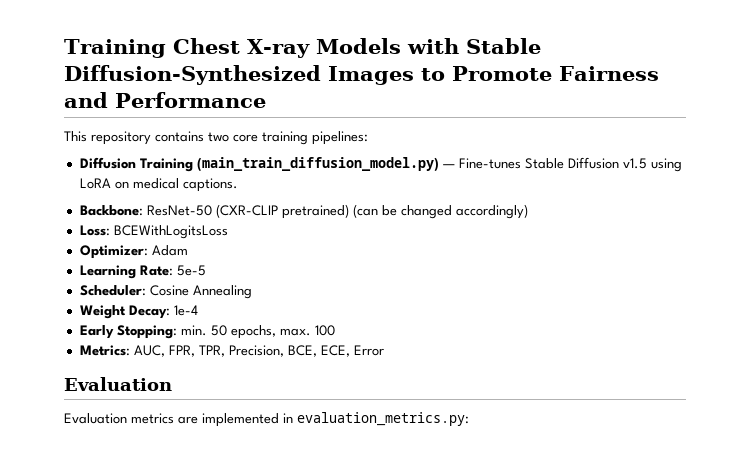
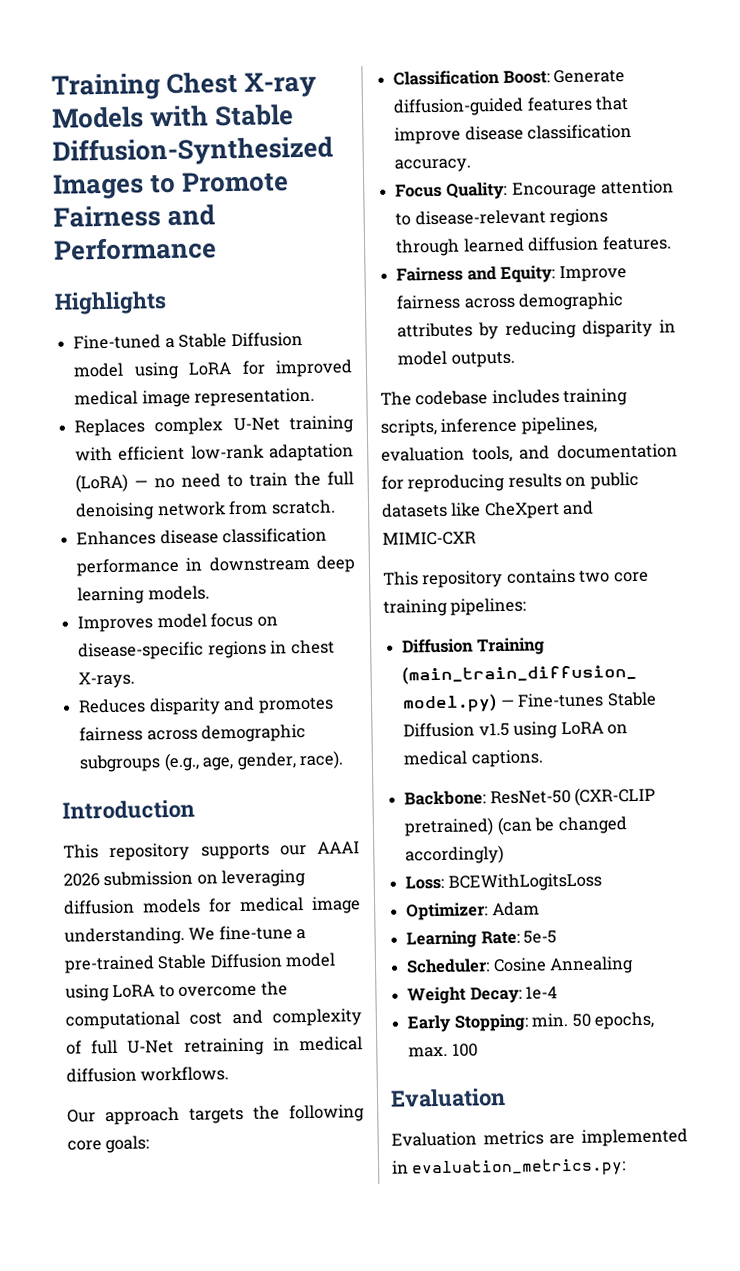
(266, 100) none -> [54,291,167,315] [73,331,303,350] [73,359,353,380] [74,387,316,408] [74,415,354,437] [75,443,354,462] [75,471,355,493] [75,499,336,521] [76,527,328,546] [76,555,356,577] [77,585,210,605] [77,612,278,633] [78,639,335,661] [78,671,136,689] [78,696,334,716] [79,723,307,743] [79,750,344,773] [62,799,195,820] [63,841,360,861] [63,868,307,888] [63,896,361,915] [64,925,307,946] [64,952,337,974] [65,981,288,1002] [65,1008,362,1030] [66,1036,364,1056] [66,1066,230,1083] [67,1104,365,1126] [67,1135,150,1154] [393,69,626,86] [393,96,630,117] [394,123,633,145] [394,158,472,173] [395,179,674,200] [395,208,609,227] [395,235,672,257] [396,265,627,283] [396,292,625,311] [397,319,676,340] [397,350,515,368] [380,388,629,407] [380,416,597,437] [381,443,678,463] [381,471,639,493] [382,500,595,520] [382,531,476,546] // Highlights // Fine-tuned a Stable Diffusion model using LoRA for improved medical image representation. // Replaces complex U-Net training with efficient low-rank adaptation (LoRA) — no need to train the full denoising network from scratch. // Enhances disease classification performance in downstream deep learning models. // Improves model focus on disease-specific regions in chest X-rays. // Reduces disparity and promotes fairness across demographic subgroups (e.g., age, gender, race). // Introduction // This repository supports our AAAI 2026 submission on leveraging diffusion models for medical image understanding. We fine-tune a pre-trained Stable Diffusion model using LoRA to overcome the computational cost and complexity of full U-Net retraining in medical diffusion workflows. // Our approach targets the following core goals: // Classification Boost: Generate diffusion-guided features that improve disease classification accuracy. // Focus Quality: Encourage attention to disease-relevant regions through learned diffusion features. // Fairness and Equity: Improve fairness across demographic attributes by reducing disparity in model outputs. // The codebase includes training scripts, inference pipelines, evaluation tools, and documentation for reproducing results on public datasets like CheXpert and MIMIC-CXR
[79,345,384,357] // Metrics: AUC, FPR, TPR, Precision, BCE, ECE, Error -> (478, 1050) none

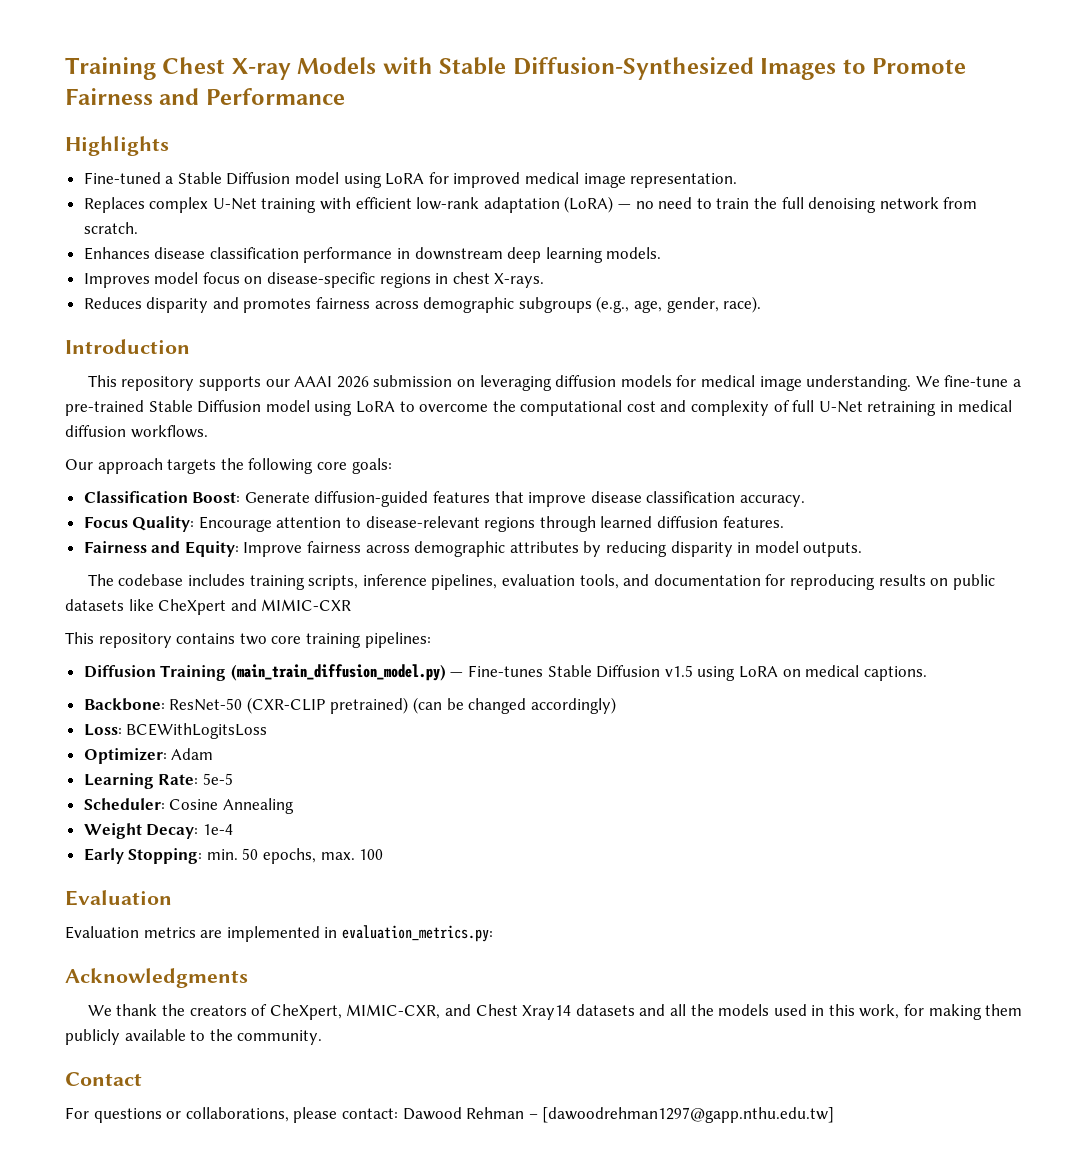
(627, 1168) none -> [65,968,248,988] [87,1004,1023,1020] [65,1029,323,1045] [65,1072,142,1086] [65,1107,835,1123] // Acknowledgments // We thank the creators of CheXpert, MIMIC-CXR, and Chest Xray14 datasets and all the models used in this work, for making them publicly available to the community. // Contact // For questions or collaborations, please contact: Dawood Rehman – [dawoodrehman1297@gapp.nthu.edu.tw]

